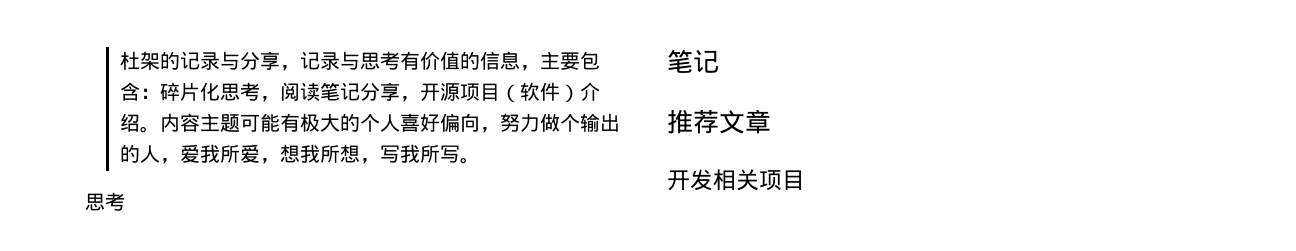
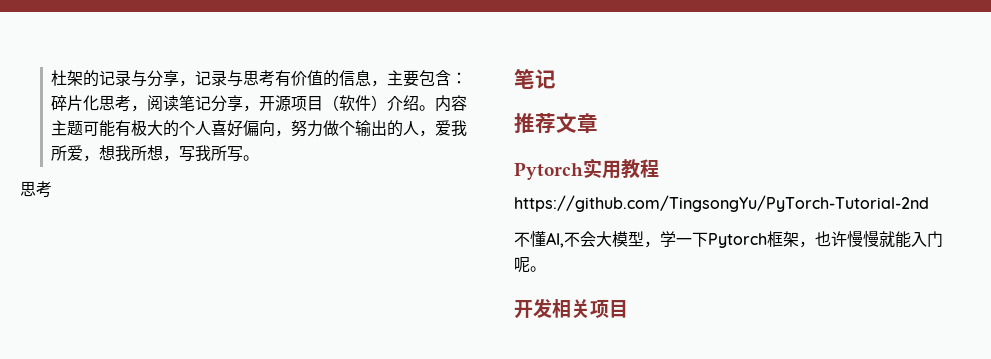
(771, 121) none -> [514,158,659,180] [514,195,929,212] [514,230,943,248] [514,257,546,273] // Pytorch实用教程 // https://github.com/TingsongYu/PyTorch-Tutorial-2nd // 不懂AI,不会大模型，学一下Pytorch框架，也许慢慢就能入门呢。

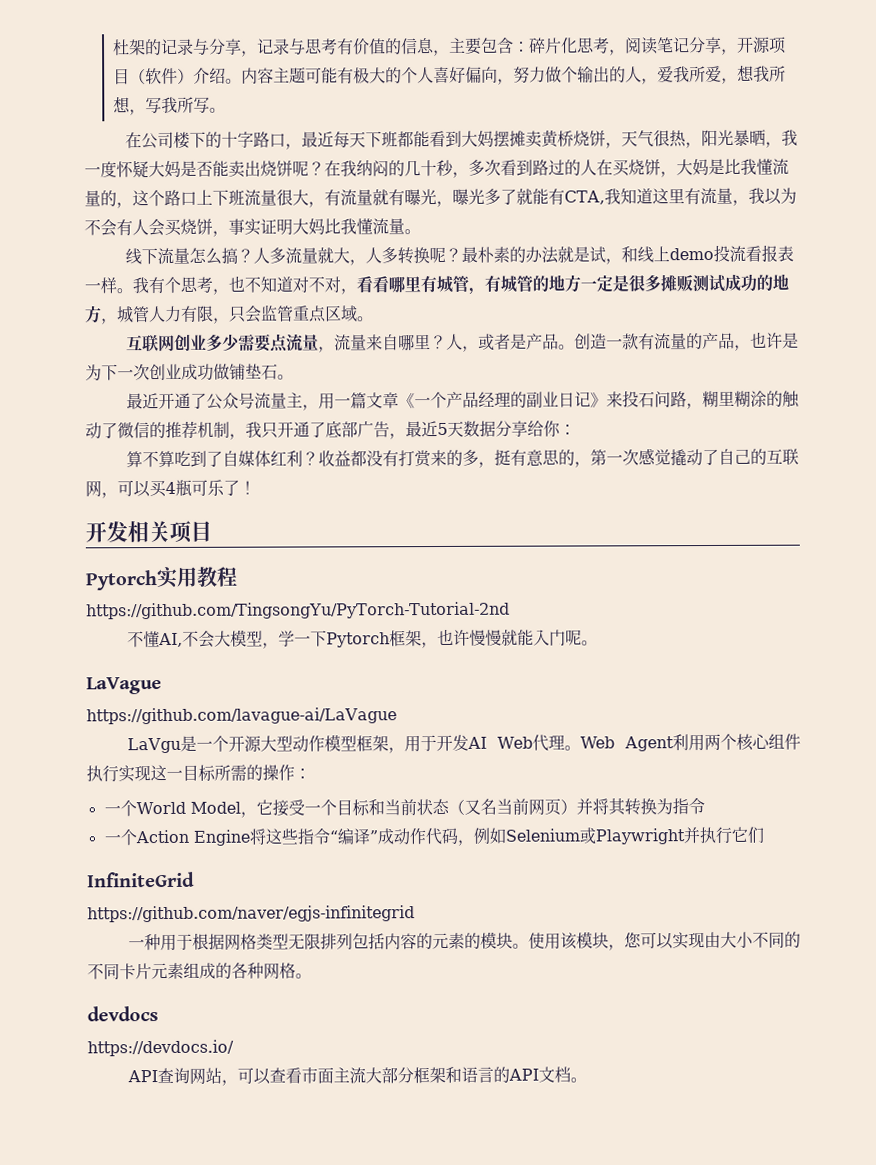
[20,181,52,198] [514,68,556,89] [514,113,598,134] 思考 // 笔记 // 推荐文章 -> [125,129,799,150] [84,158,789,179] [84,187,797,209] [84,218,421,237] [125,244,795,266] [84,273,789,295] [84,304,374,325] [126,331,800,353] [85,363,294,381] [126,390,801,411] [85,420,576,440] [126,448,800,468] [85,479,256,499] [85,520,212,543] 在公司楼下的十字路口，最近每天下班都能看到大妈摆摊卖黄桥烧饼，天气很热，阳光暴晒，我一度怀疑大妈是否能卖出烧饼呢？在我纳闷的几十秒，多次看到路过的人在买烧饼，大妈是比我懂流量的，这个路口上下班流量很大，有流量就有曝光，曝光多了就能有CTA,我知道这里有流量，我以为不会有人会买烧饼，事实证明大妈比我懂流量。 // 线下流量怎么搞？人多流量就大，人多转换呢？最朴素的办法就是试，和线上demo投流看报表一样。我有个思考，也不知道对不对，看看哪里有城管，有城管的地方一定是很多摊贩测试成功的地方，城管人力有限，只会监管重点区域。 // 互联网创业多少需要点流量，流量来自哪里？人，或者是产品。创造一款有流量的产品，也许是为下一次创业成功做铺垫石。 // 最近开通了公众号流量主，用一篇文章《一个产品经理的副业日记》来投石问路，糊里糊涂的触动了微信的推荐机制，我只开通了底部广告，最近5天数据分享给你： // 算不算吃到了自媒体红利？收益都没有打赏来的多，挺有意思的，第一次感觉撬动了自己的互联网，可以买4瓶可乐了！ // 开发相关项目
[514,298,628,318] 开发相关项目 -> [86,677,162,695] [86,707,397,725] [127,733,802,754] [86,764,311,783] [103,798,705,818] [103,826,764,846] [87,871,195,888] [87,905,415,923] [128,931,802,952] [87,962,312,980] [87,1006,159,1022] [87,1039,234,1057] [127,1066,588,1086] LaVague // https://github.com/lavague-ai/LaVague // LaVgu是一个开源大型动作模型框架，用于开发AI Web代理。Web Agent利用两个核心组件执行实现这一目标所需的操作： // 一个World Model，它接受一个目标和当前状态（又名当前网页）并将其转换为指令 // 一个Action Engine将这些指令“编译”成动作代码，例如Selenium或Playwright并执行它们 // InfiniteGrid // https://github.com/naver/egjs-infinitegrid // 一种用于根据网格类型无限排列包括内容的元素的模块。使用该模块，您可以实现由大小不同的不同卡片元素组成的各种网格。 // devdocs // https://devdocs.io/ // API查询网站，可以查看市面主流大部分框架和语言的API文档。

